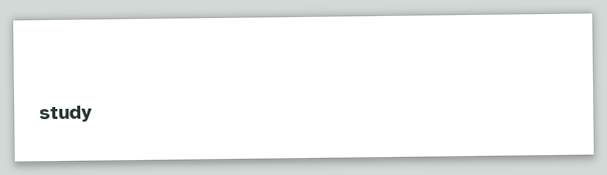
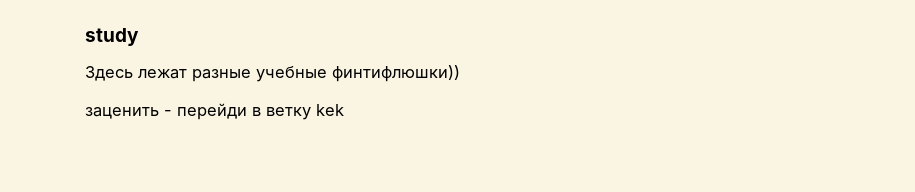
(93, 114) none -> [85,65,460,82] [85,103,344,120] // Здесь лежат разные учебные финтифлюшки)) // заценить - перейди в ветку kek

